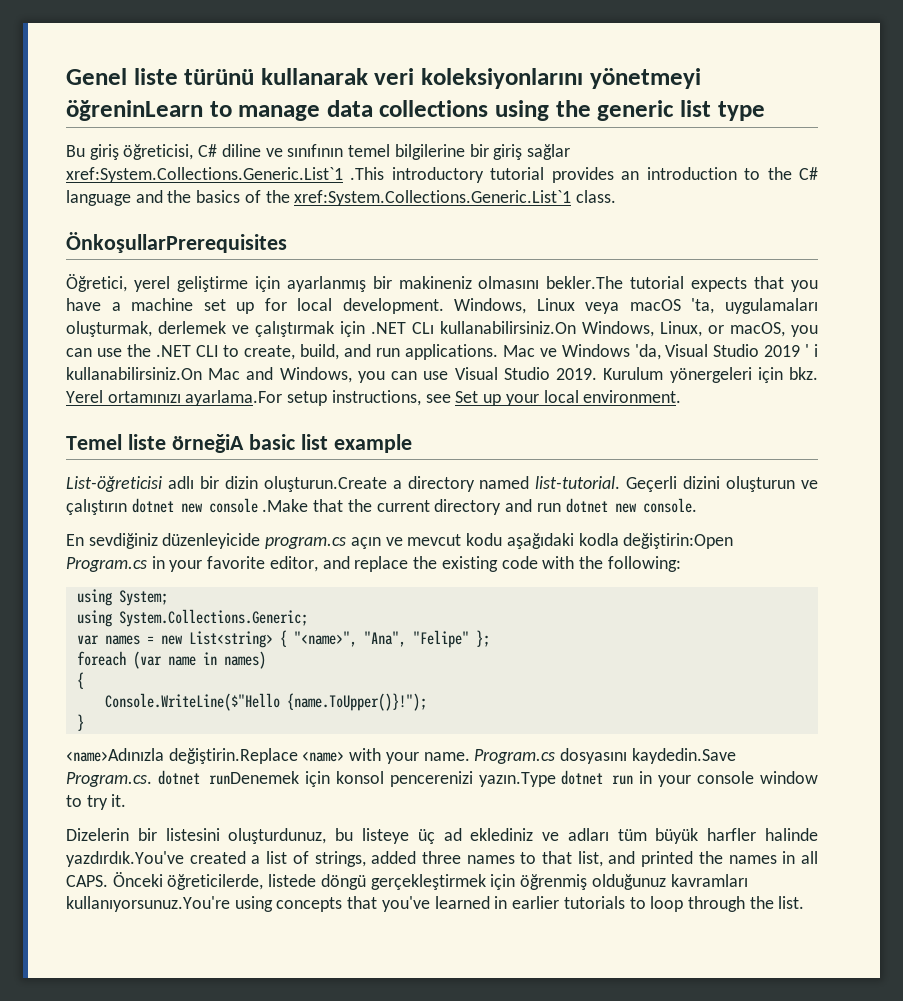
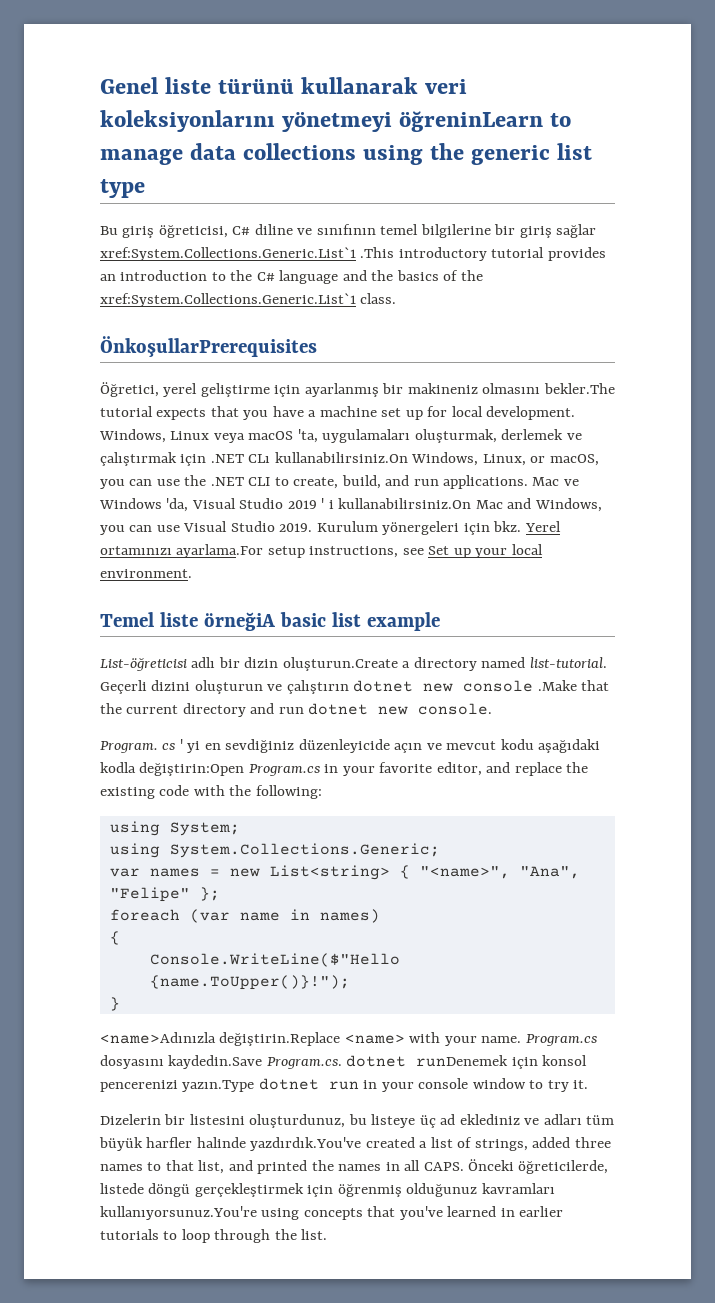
[66,534,84,546] En -> [100,739,221,753] Program. cs ' yi en
[265,537,347,549] program.cs -> (390, 746) none

